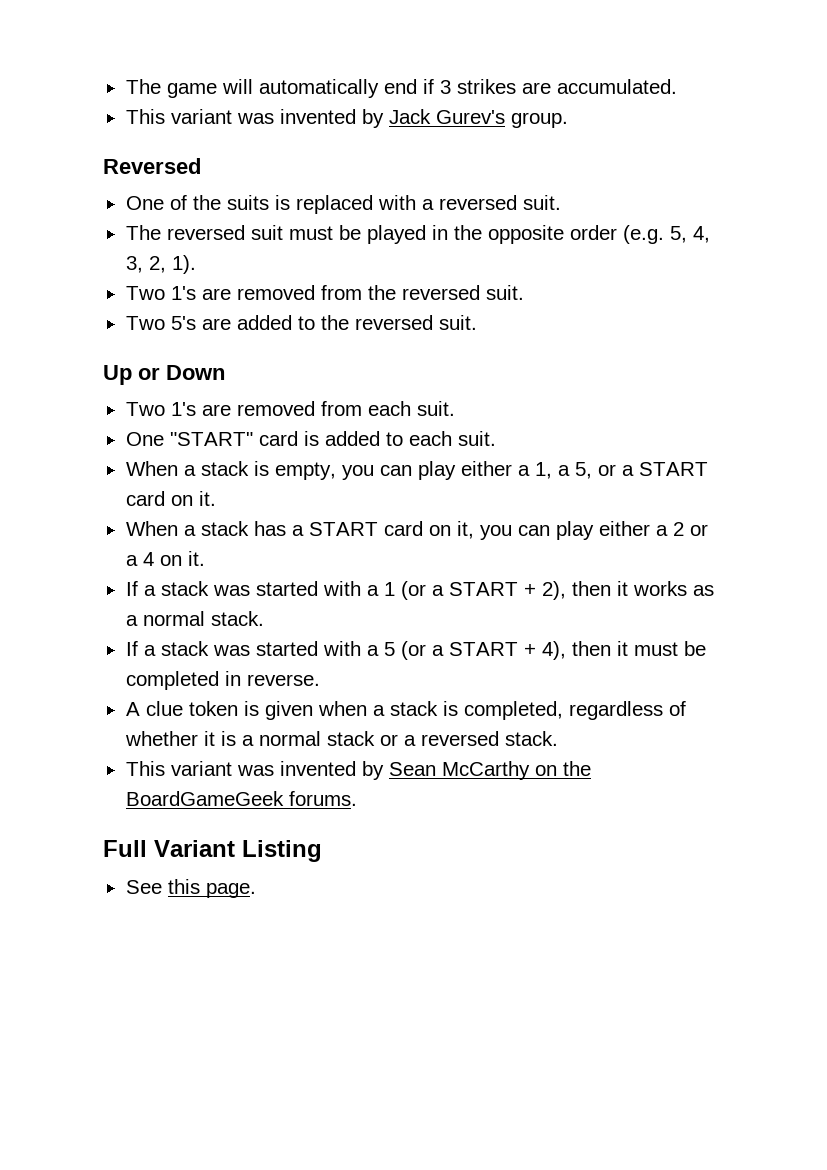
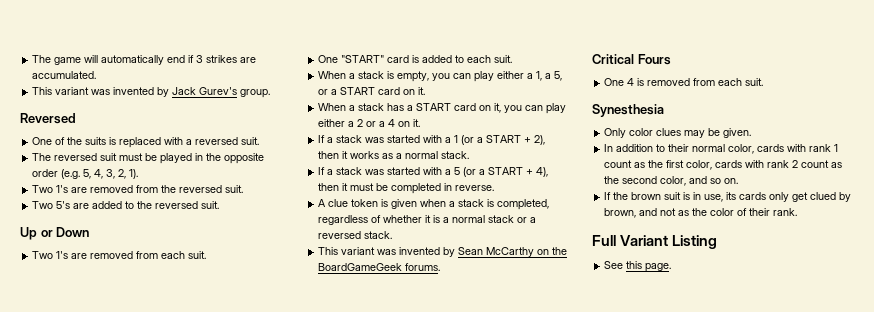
(357, 798) none -> [592,54,671,65] [604,78,764,86] [592,104,664,117] [604,128,752,138] [604,144,839,154] [604,160,843,170] [604,176,739,186] [604,192,852,202] [604,208,798,218] // Critical Fours // One 4 is removed from each suit. // Synesthesia // Only color clues may be given. // In addition to their normal color, cards with rank 1 count as the first color, cards with rank 2 count as the second color, and so on. // If the brown suit is in use, its cards only get clued by brown, and not as the color of their rank.

